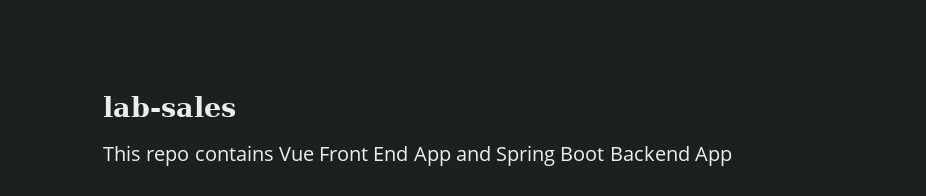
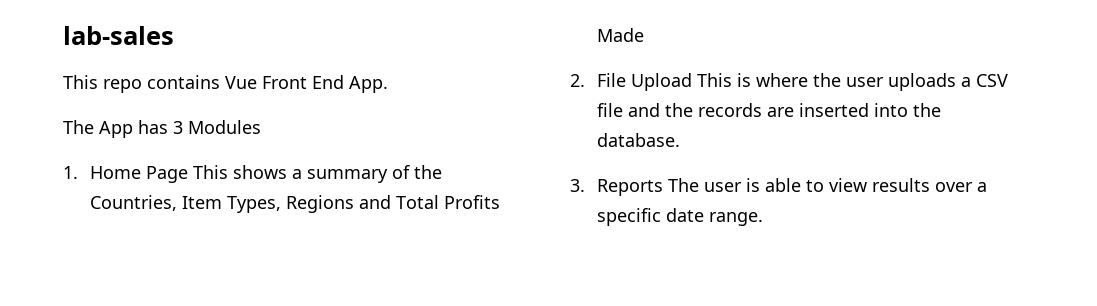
[413,145,732,166] App and Spring Boot Backend App -> [349,76,388,93] [63,120,261,138] [63,165,442,183] [89,195,500,213] [596,28,644,42] [570,73,1008,91] [596,103,941,117] [596,133,680,147] [570,178,987,196] [596,208,763,226] App. // The App has 3 Modules // 1. Home Page This shows a summary of the Countries, Item Types, Regions and Total Profits Made // 2. File Upload This is where the user uploads a CSV file and the records are inserted into the database. // 3. Reports The user is able to view results over a specific date range.

